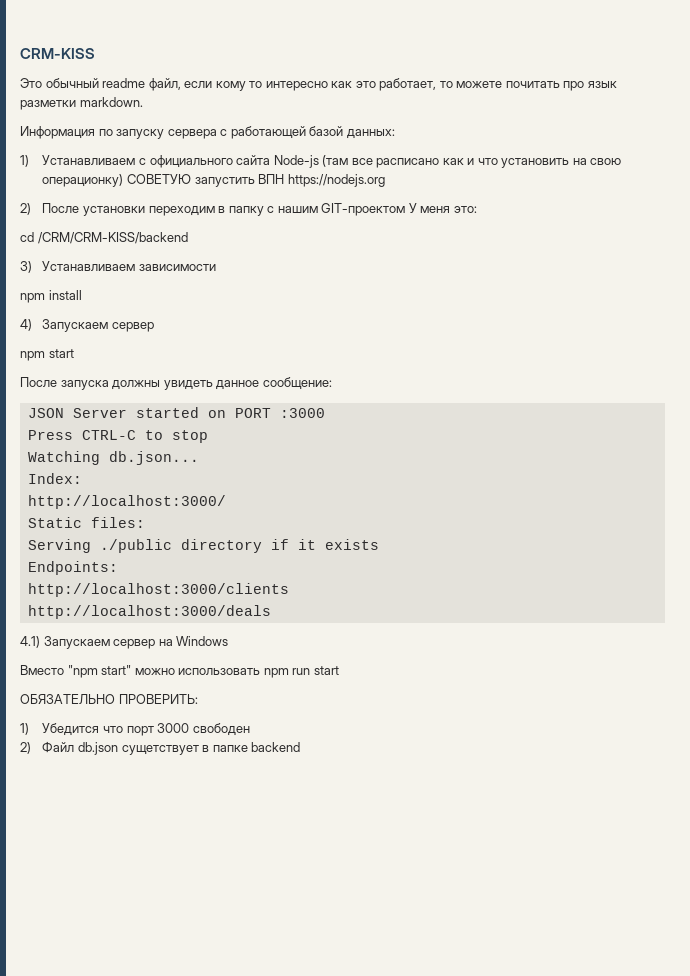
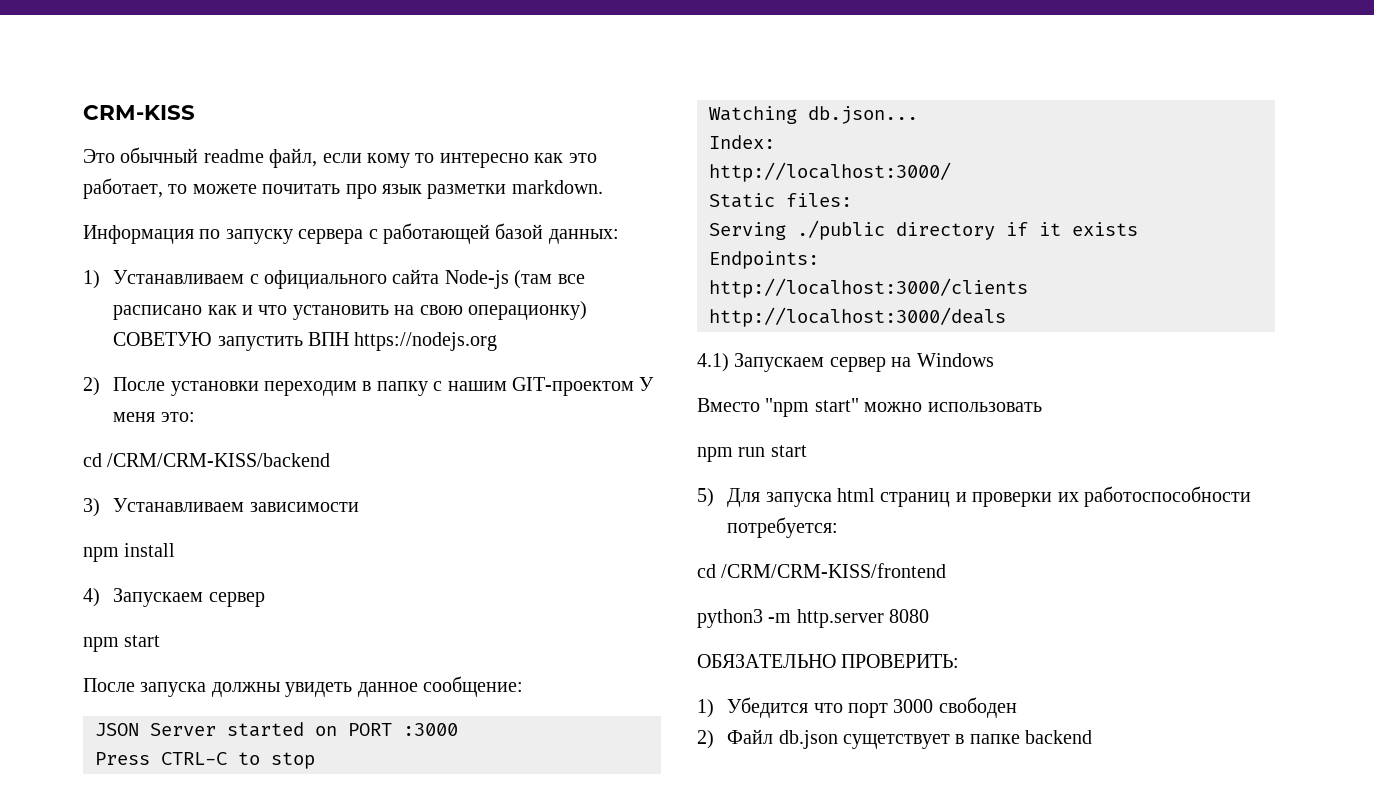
(261, 671) none -> (1042, 407) //
(339, 670) none -> [697,486,1251,507] [727,517,839,538] [697,563,947,578] [697,609,930,628] // 5) Для запуска html страниц и проверки их работоспособности потребуется: // cd /CRM/CRM-KISS/frontend // python3 -m http.server 8080

